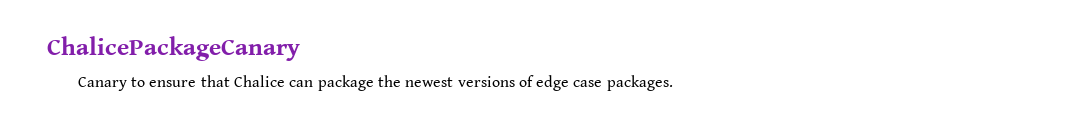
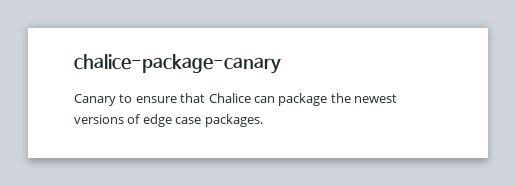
[47,36,300,61] ChalicePackageCanary -> [74,54,281,74] chalice-package-canary

